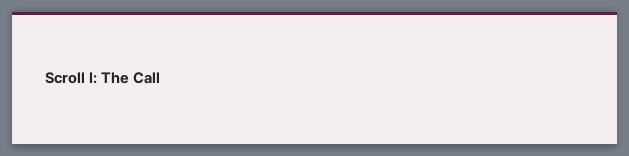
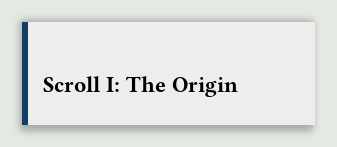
[133,72,161,84] Call -> [172,77,239,97] Origin

